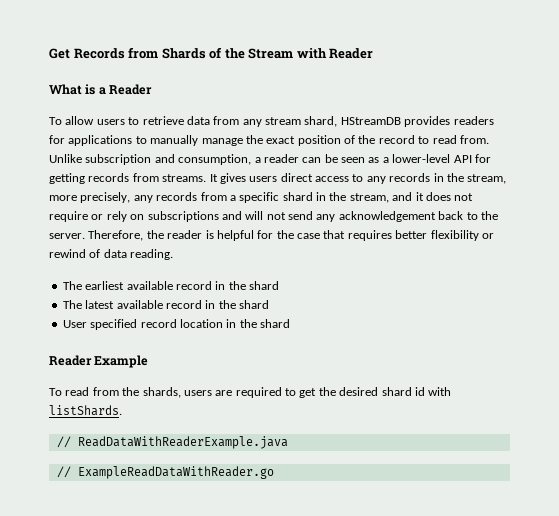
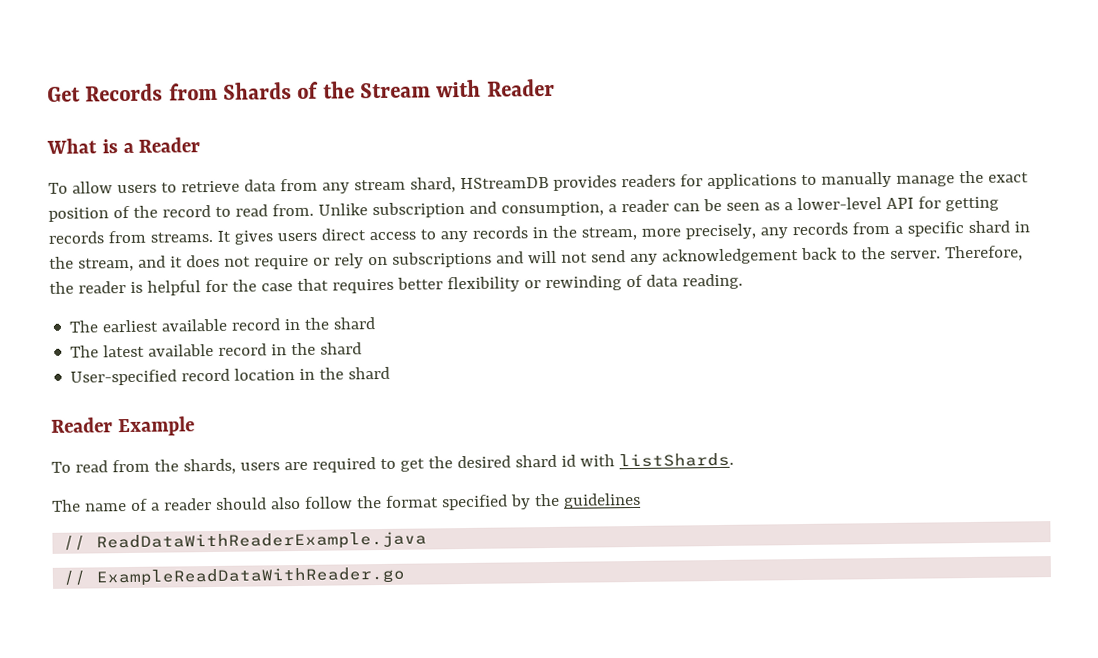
[49,249,86,258] rewind -> [544,275,622,292] rewinding
[62,319,138,330] User specified -> [70,369,178,386] User-specified
(122, 410) none -> [51,492,641,512] // The name of a reader should also follow the format specified by the guidelines

